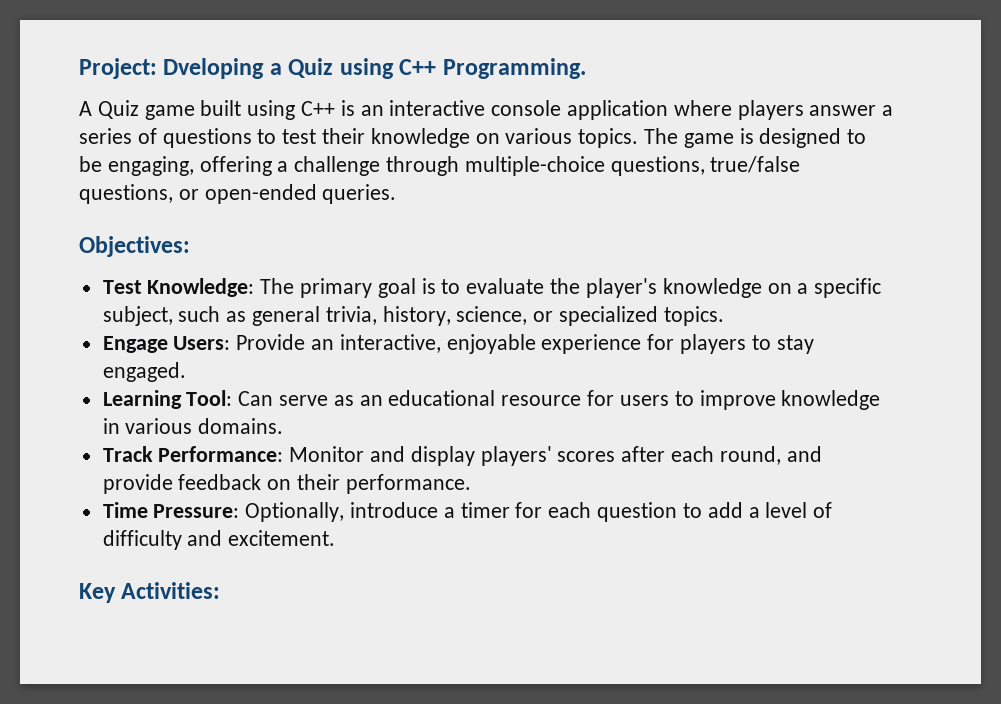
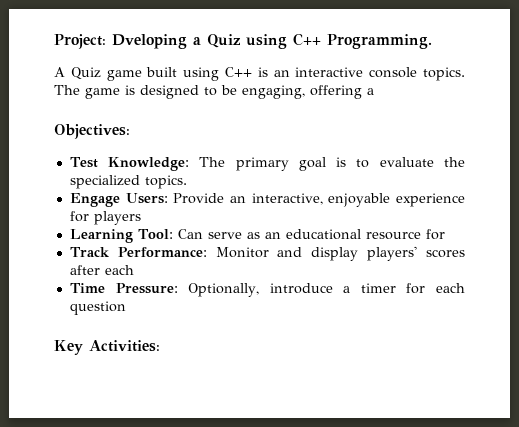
[567,100,894,120] [79,128,573,148] application where players answer a series of questions to test their knowledge on various -> (418, 72) none
[294,156,801,176] [79,184,397,204] challenge through multiple-choice questions, true/false questions, or open-ended queries. -> (374, 91) none
[585,278,882,298] [102,306,554,326] player's knowledge on a specific subject, such as general trivia, history, science, or -> (466, 162) none
[751,335,814,354] [102,362,186,382] to stay engaged. -> (141, 218) none
[619,390,881,410] [102,418,284,434] users to improve knowledge in various domains. -> (445, 234) none
[719,446,822,465] [102,474,471,494] round, and provide feedback on their performance. -> (134, 270) none
[682,502,833,518] [102,530,336,550] to add a level of difficulty and excitement. -> (126, 308) none

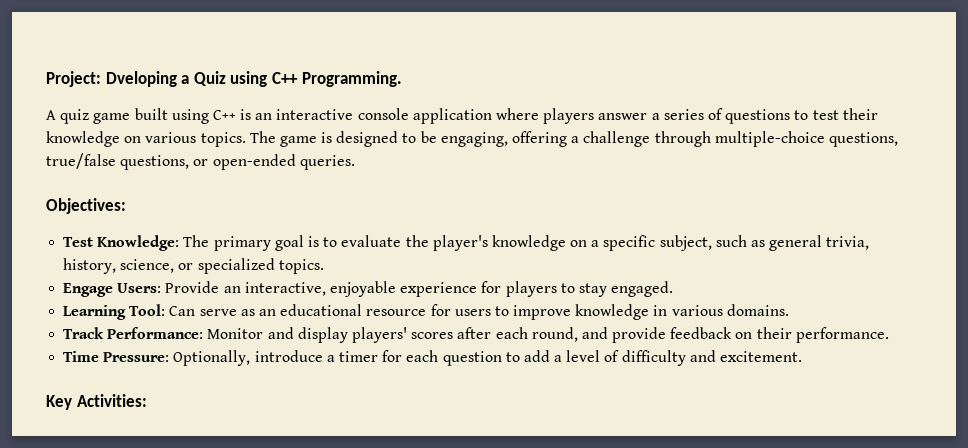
[70,67,101,80] Quiz -> [60,109,90,124] quiz
(418, 72) none -> [412,108,878,124] [46,131,197,147] application where players answer a series of questions to test their knowledge on various
(374, 91) none -> [583,131,898,147] [46,153,355,170] challenge through multiple-choice questions, true/false questions, or open-ended queries.
(466, 162) none -> [432,235,870,251] [63,258,194,274] player's knowledge on a specific subject, such as general trivia, history, science, or
(141, 218) none -> [560,281,674,297] to stay engaged.
(445, 234) none -> [454,304,789,320] users to improve knowledge in various domains.
(134, 270) none -> [531,327,889,343] round, and provide feedback on their performance.
(126, 308) none -> [505,350,803,366] to add a level of difficulty and excitement.

